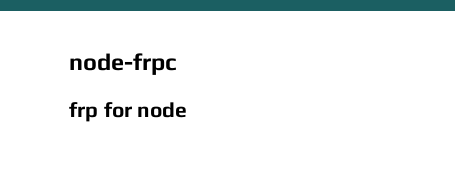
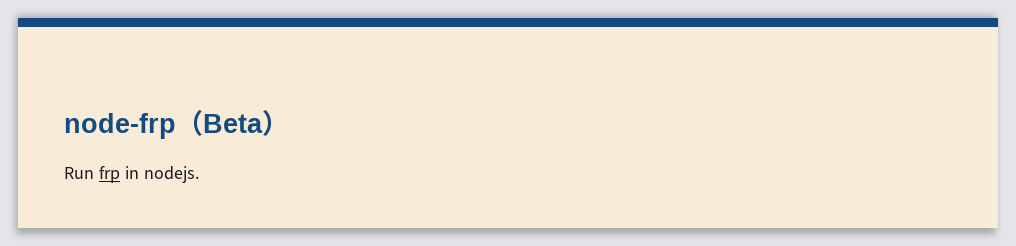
[69,53,176,75] [69,102,188,122] node-frpc // frp for node -> [64,110,289,139] [64,166,199,183] node-frp（Beta） // Run frp in nodejs.

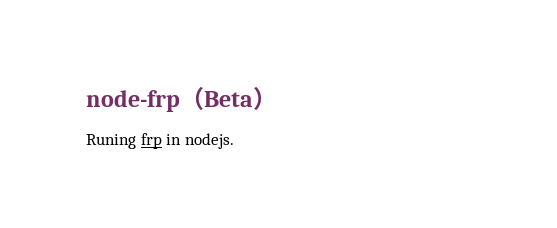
[64,167,94,179] Run -> [86,134,136,149] Runing

